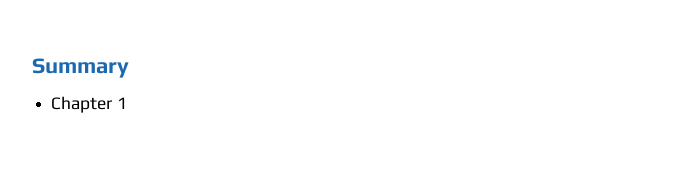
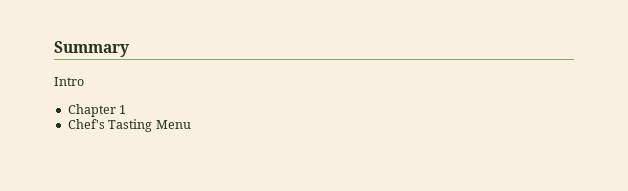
(129, 68) none -> [54,77,84,86] // Intro
(127, 103) none -> [67,119,191,132] // Chef's Tasting Menu

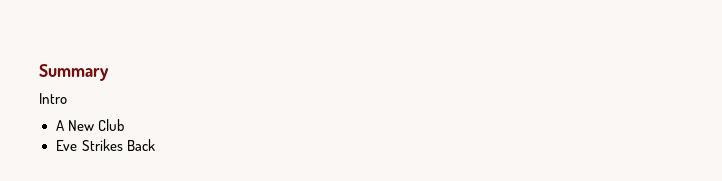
[67,104,127,117] [67,119,191,132] Chapter 1 // Chef's Tasting Menu -> [55,119,124,131] [55,139,155,151] A New Club // Eve Strikes Back

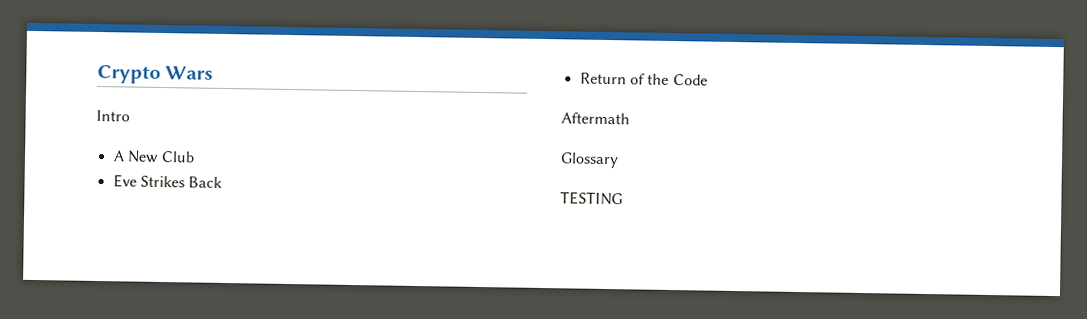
[39,64,109,81] Summary -> [97,64,214,84] Crypto Wars
(155, 145) none -> [579,72,708,86] [561,112,630,125] [560,152,619,169] [560,191,623,206] // Return of the Code // Aftermath // Glossary // TESTING

